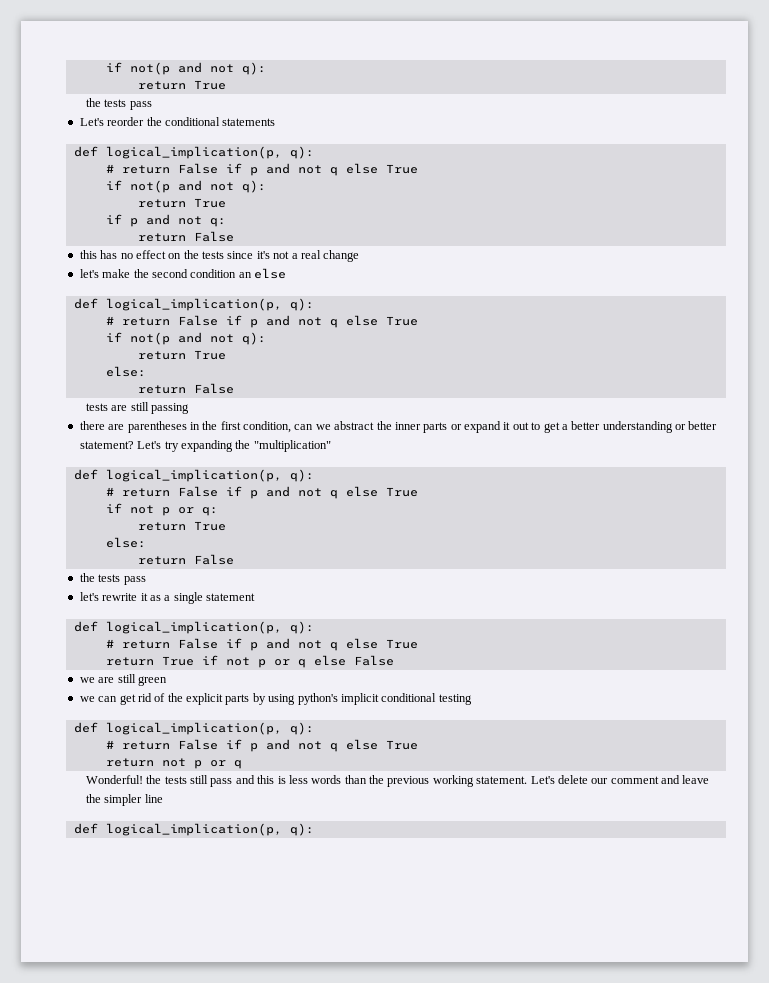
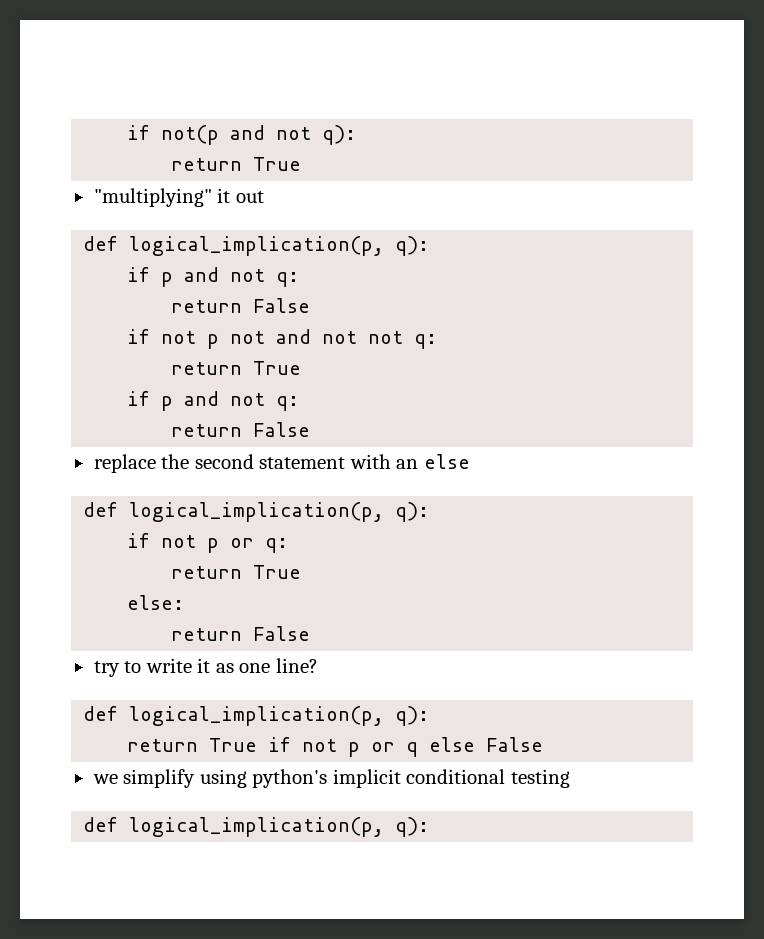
[105,62,266,75] [137,80,226,90] [85,98,152,110] [79,117,276,126] [73,146,314,159] [105,163,418,176] [105,180,266,193] if not(p and not q): // return True // the tests pass // Let's reorder the conditional statements // def logical_implication(p, q): // # return False if p and not q else True // if not(p and not q): -> [127,125,357,145] [171,157,302,171] [93,188,264,207] [83,236,430,256] [127,267,300,287] [171,298,311,313] [127,329,438,349] if not(p and not q): // return True // "multiplying" it out // def logical_implication(p, q): // if p and not q: // return False // if not p not and not not q:
[79,250,360,262] [79,269,237,278] this has no effect on the tests since it's not a real change // let's make the second condition -> [93,454,391,473] replace the second statement with
[105,315,418,328] [105,332,266,345] [137,350,226,360] [105,366,146,377] [137,383,234,394] [85,402,190,414] [79,421,718,433] [79,440,331,452] [73,469,314,482] [105,486,418,499] // # return False if p and not q else True // if not(p and not q): // return True // else: // return False // tests are still passing // there are parentheses in the first condition, can we abstract the inner parts or expand it out to get a better understanding or better statement? Let's try expanding the "multiplication" // def logical_implication(p, q): // # return False if p and not q else True -> (430, 512) none
[79,573,146,585] [79,592,255,604] [73,621,314,634] [105,638,418,651] the tests pass // let's rewrite it as a single statement // def logical_implication(p, q): // # return False if p and not q else True -> [93,658,318,677] [83,706,430,726] try to write it as one line? // def logical_implication(p, q):
[98,674,167,686] [79,693,266,705] are still green // we can get rid of the explicit parts by -> [123,769,196,788] simplify
[105,739,418,752] [105,758,242,769] [85,775,710,787] [85,794,163,806] [73,823,314,836] // # return False if p and not q else True // return not p or q // Wonderful! the tests still pass and this is less words than the previous working statement. Let's delete our comment and leave the simpler line // def logical_implication(p, q): -> (430, 827) none

